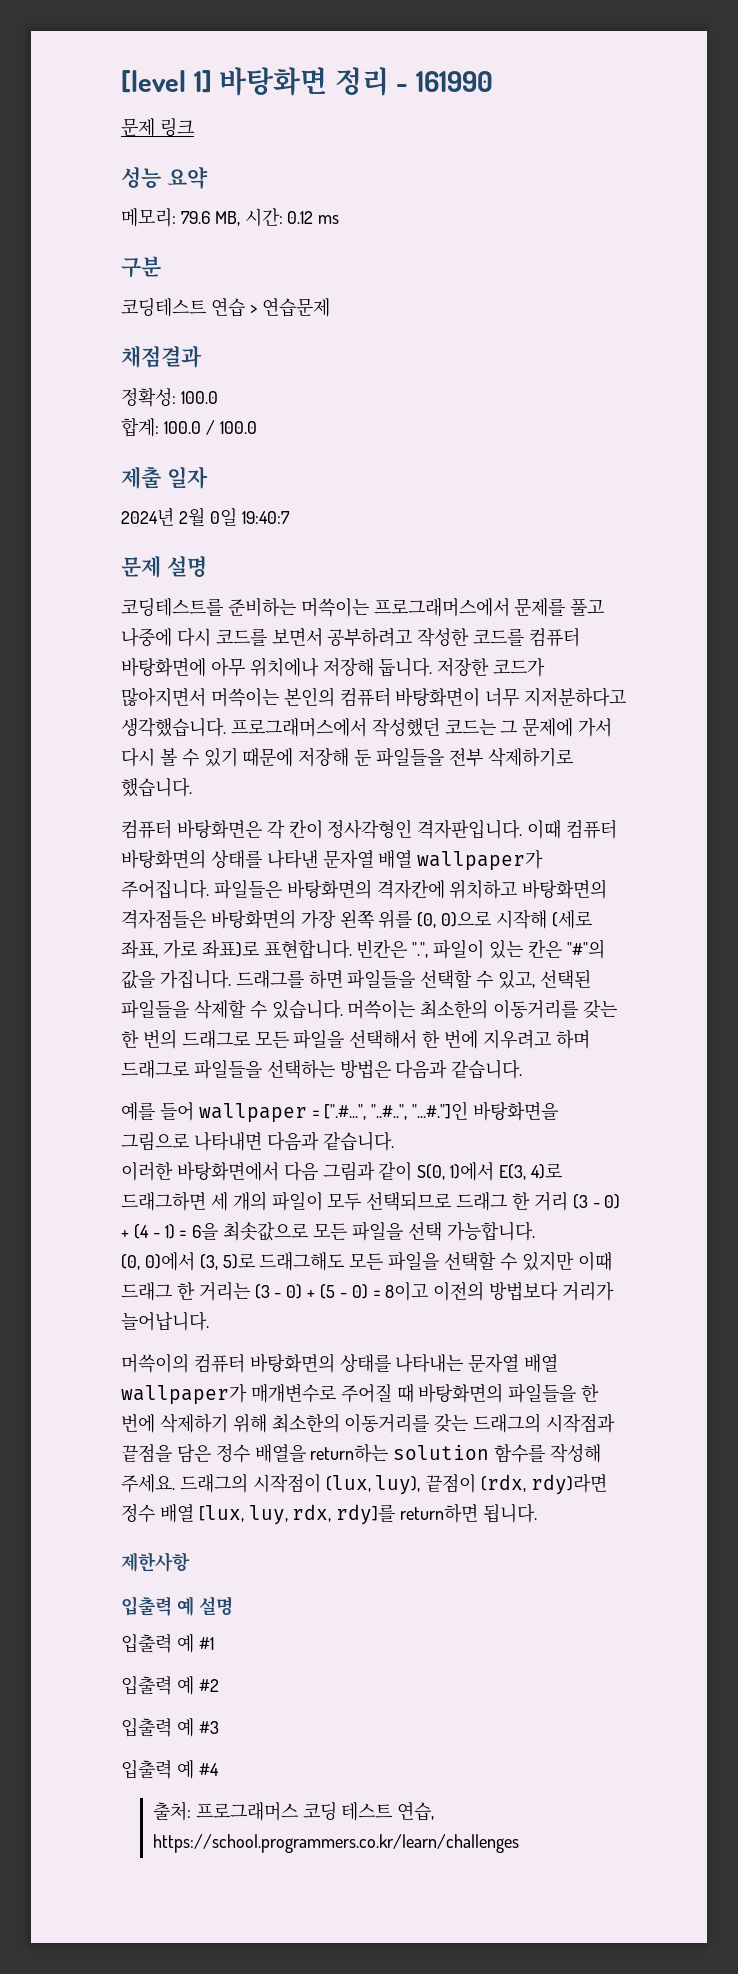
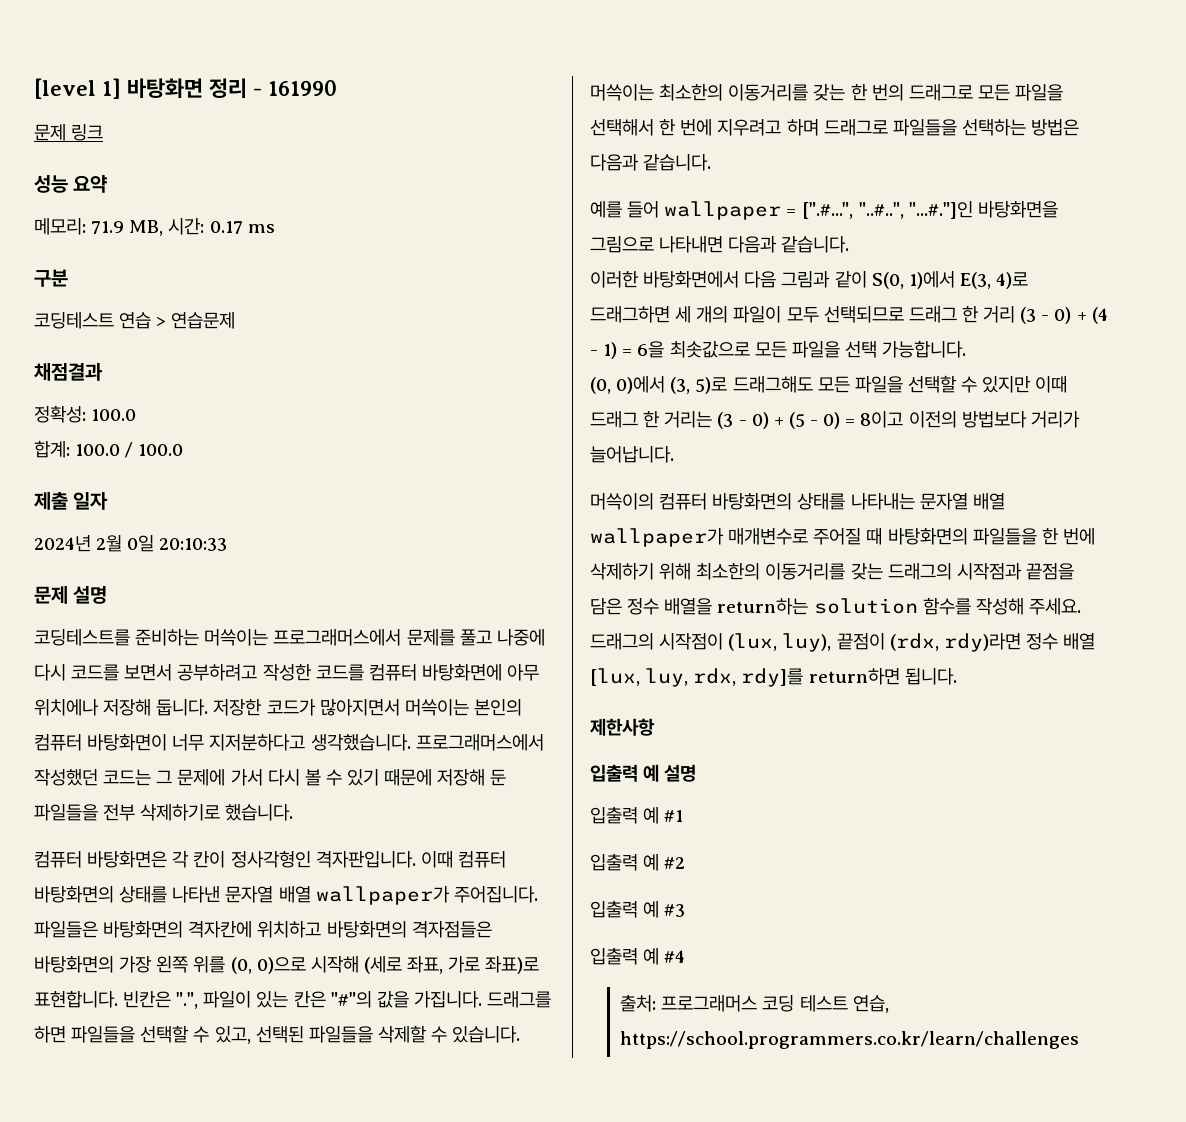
[180,211,210,224] 79.6 -> [91,221,125,234] 71.9
[287,211,314,224] 0.12 -> [209,221,243,234] 0.17
[241,511,290,524] 19:40:7 -> [159,538,228,551] 20:10:33

